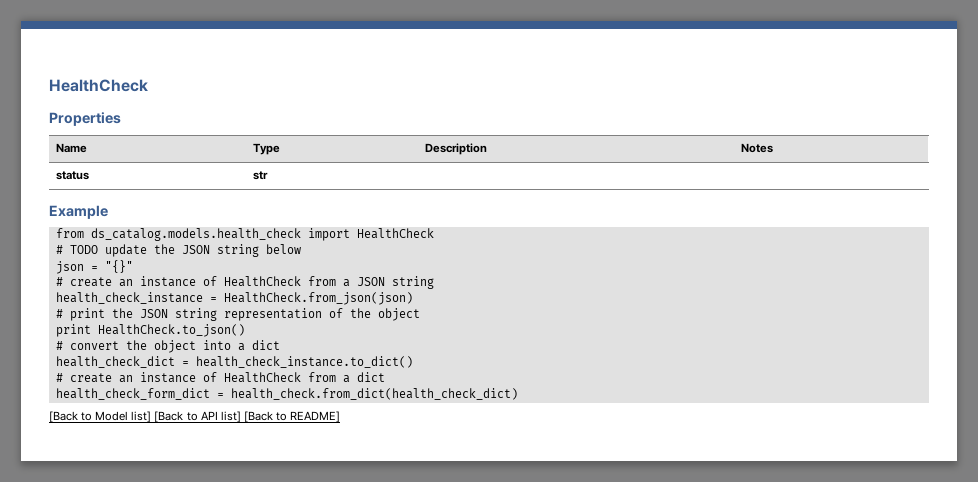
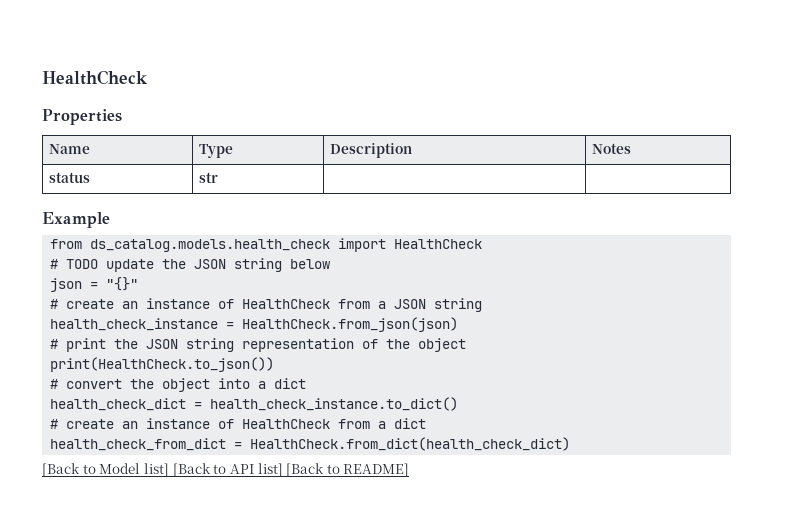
[55,324,245,337] print HealthCheck.to_json() -> [50,357,275,372] print(HealthCheck.to_json())
[55,388,518,400] health_check_form_dict = health_check.from_dict(health_check_dict) -> [50,437,571,451] health_check_from_dict = HealthCheck.from_dict(health_check_dict)

